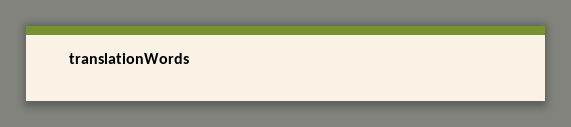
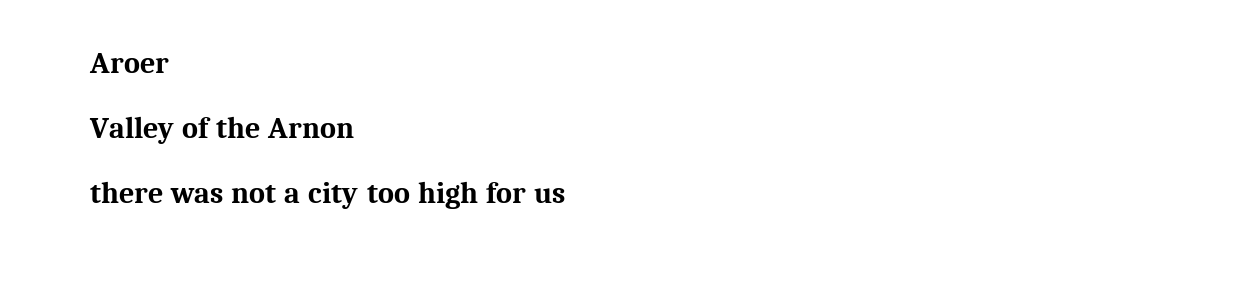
[69,53,189,64] translationWords -> [89,53,169,73] [89,116,355,144] [90,181,565,209] Aroer // Valley of the Arnon // there was not a city too high for us

